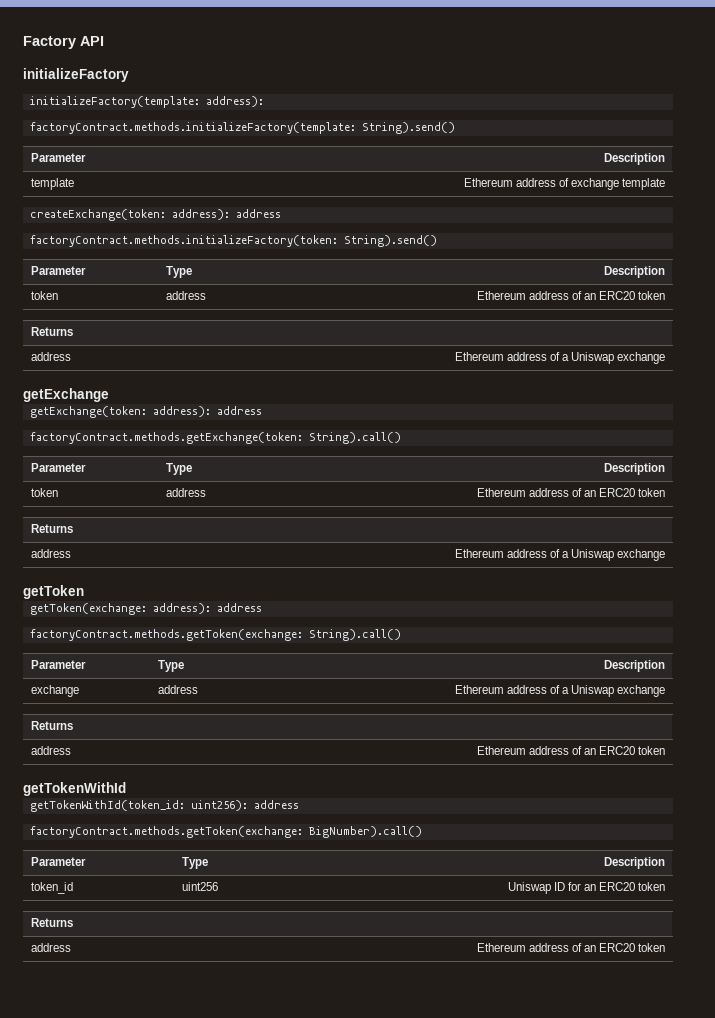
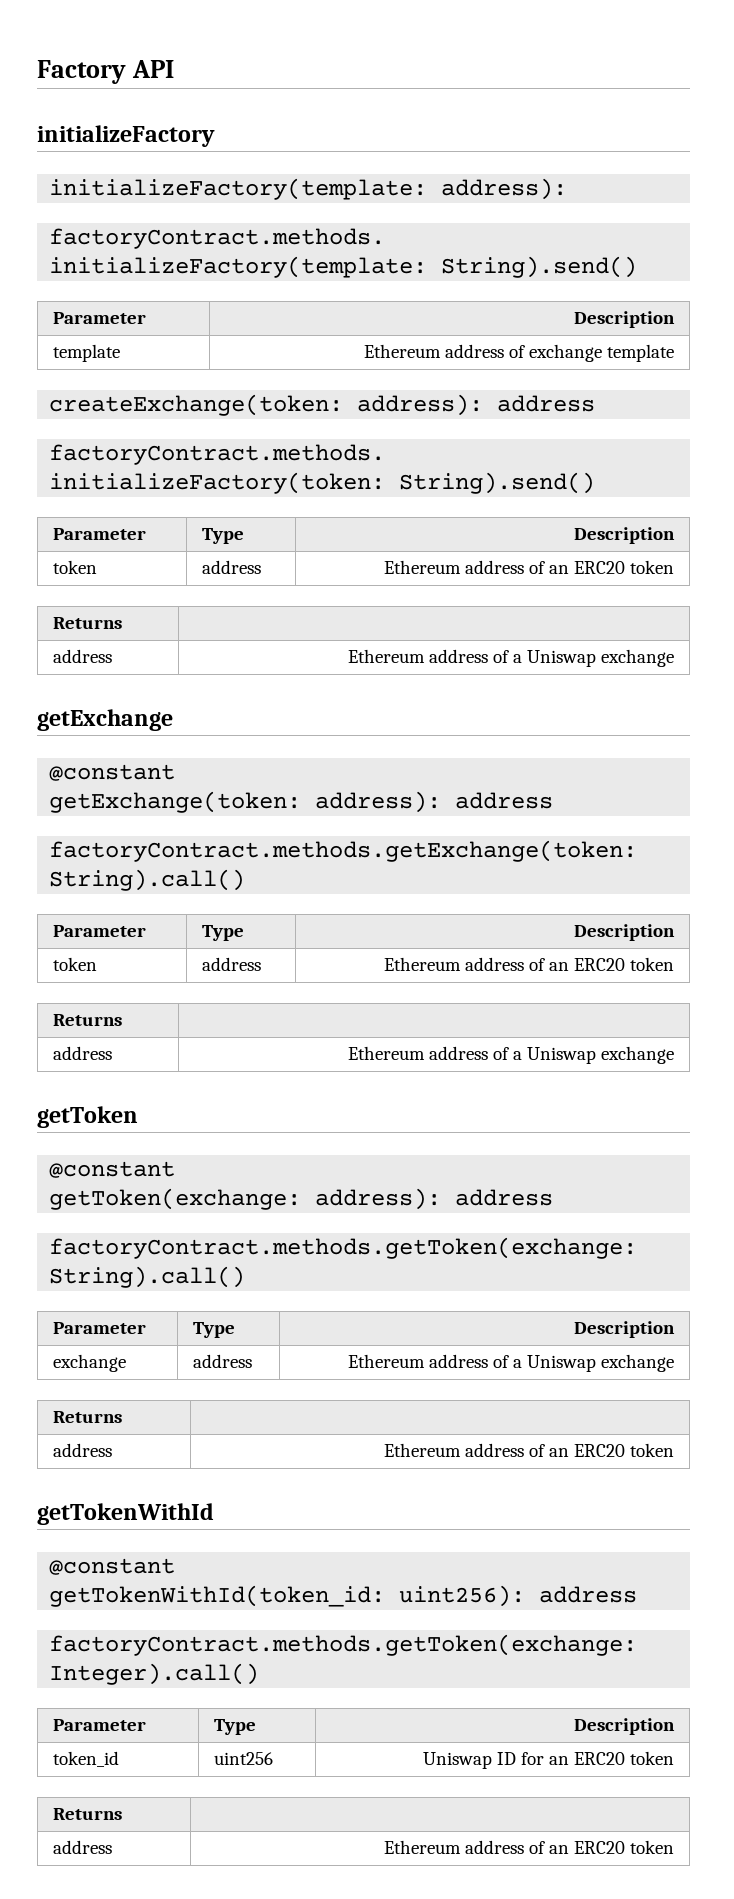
(109, 395) none -> [49,764,176,781] // @constant
(84, 592) none -> [49,1161,176,1178] // @constant
(126, 789) none -> [49,1558,176,1575] // @constant
[308,826,422,838] BigNumber).call() -> [49,1663,260,1685] Integer).call()

